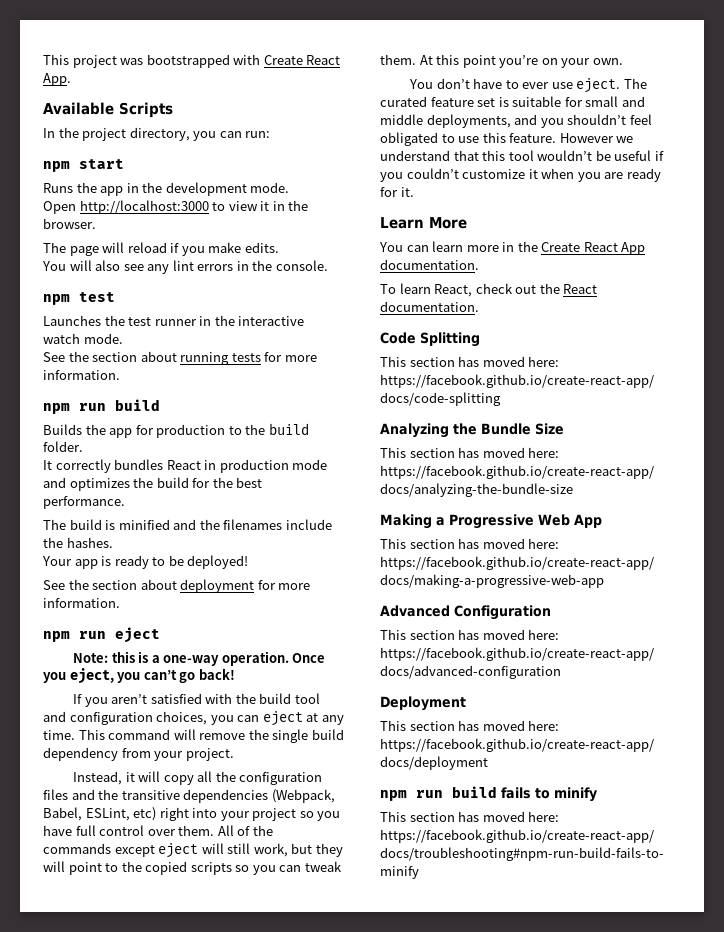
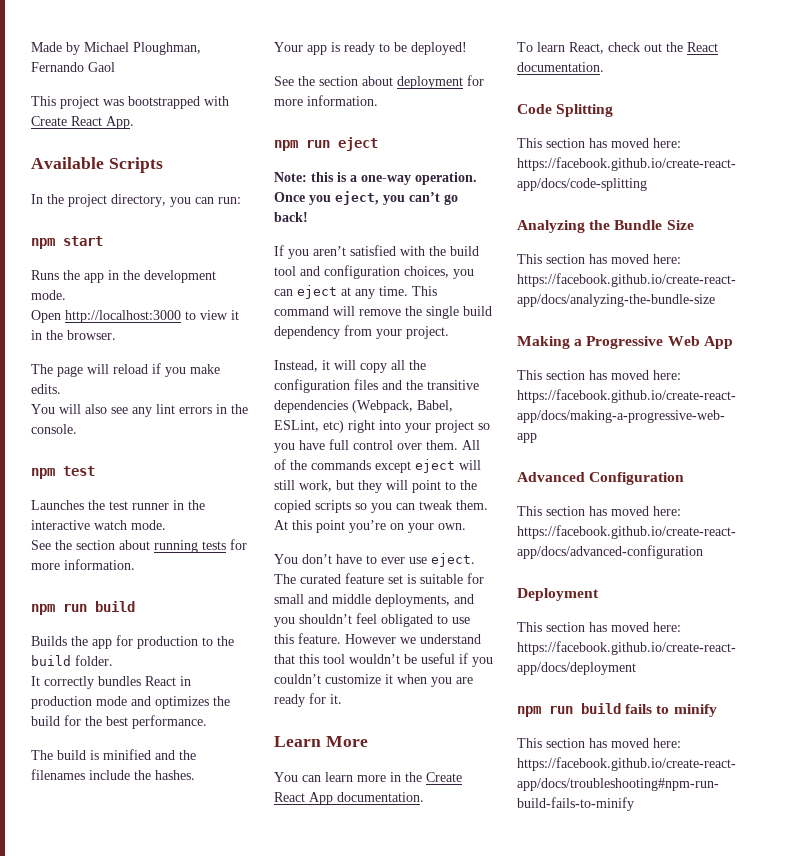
(43, 59) none -> [31,42,201,55] [31,62,115,72] Made by Michael Ploughman, Fernando Gaol //

